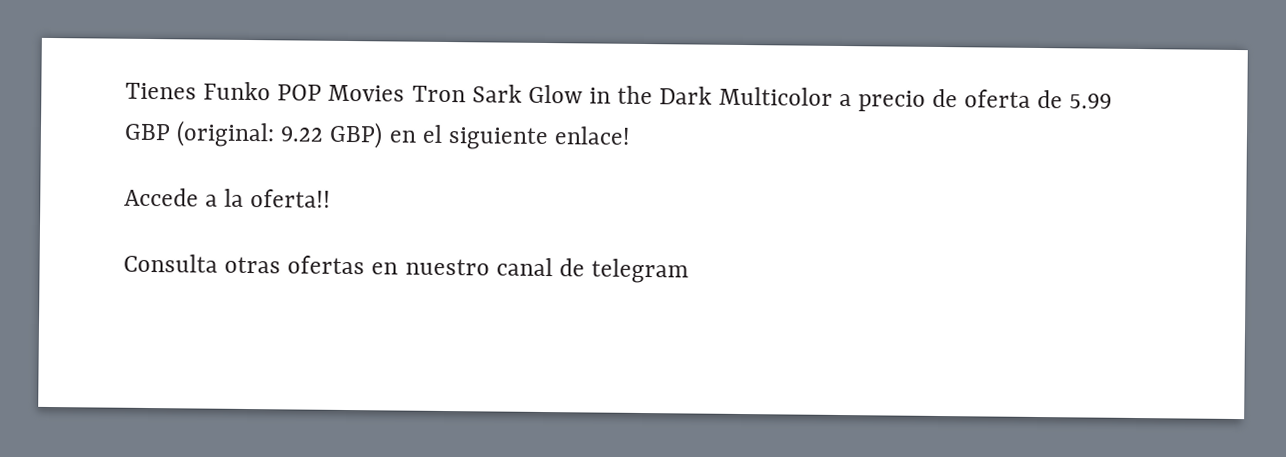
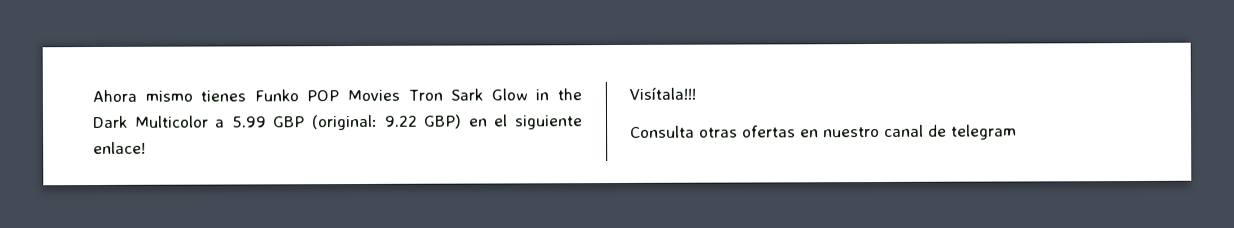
[125,82,197,100] Tienes -> [92,89,247,103] Ahora mismo tienes
[857,88,1064,112] precio de oferta de -> (226, 123) none
[124,187,332,208] Accede a la oferta!! -> [629,86,696,100] Visítala!!!

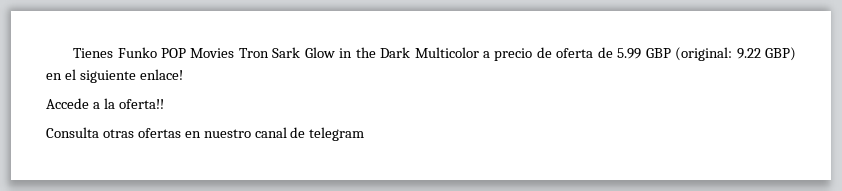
[92,89,247,103] Ahora mismo tienes -> [73,48,114,58] Tienes
(226, 123) none -> [494,47,613,61] precio de oferta de
[629,86,696,100] Visítala!!! -> [46,98,164,109] Accede a la oferta!!

